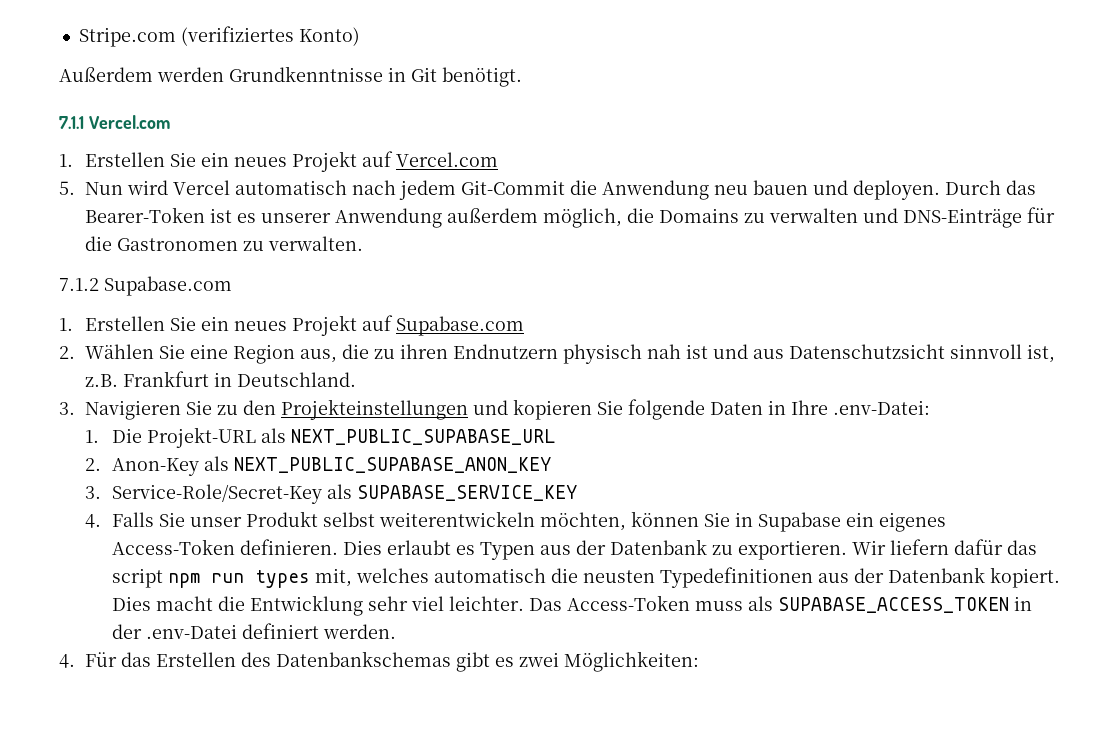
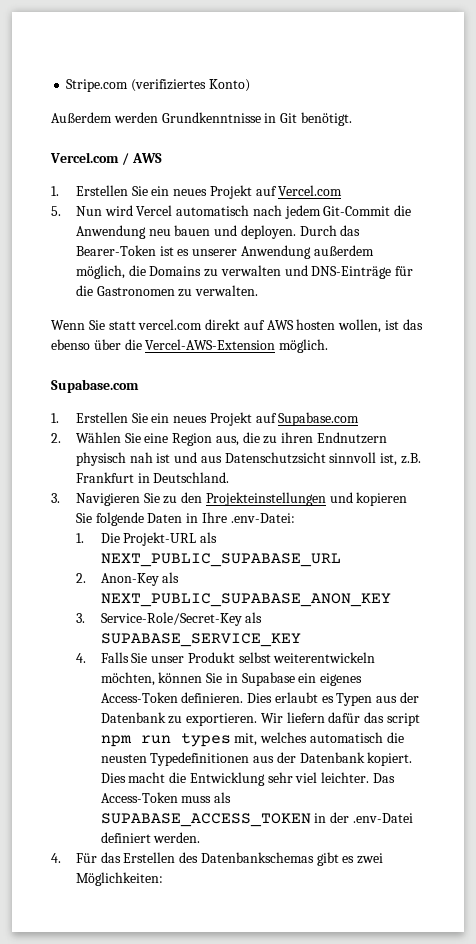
[59,115,170,129] 7.1.1 Vercel.com -> [50,152,162,165] Vercel.com / AWS
[59,278,99,291] 7.1.2 -> [51,319,423,333] [51,339,329,353] Wenn Sie statt vercel.com direkt auf AWS hosten wollen, ist das ebenso über die Vercel-AWS-Extension möglich. //

